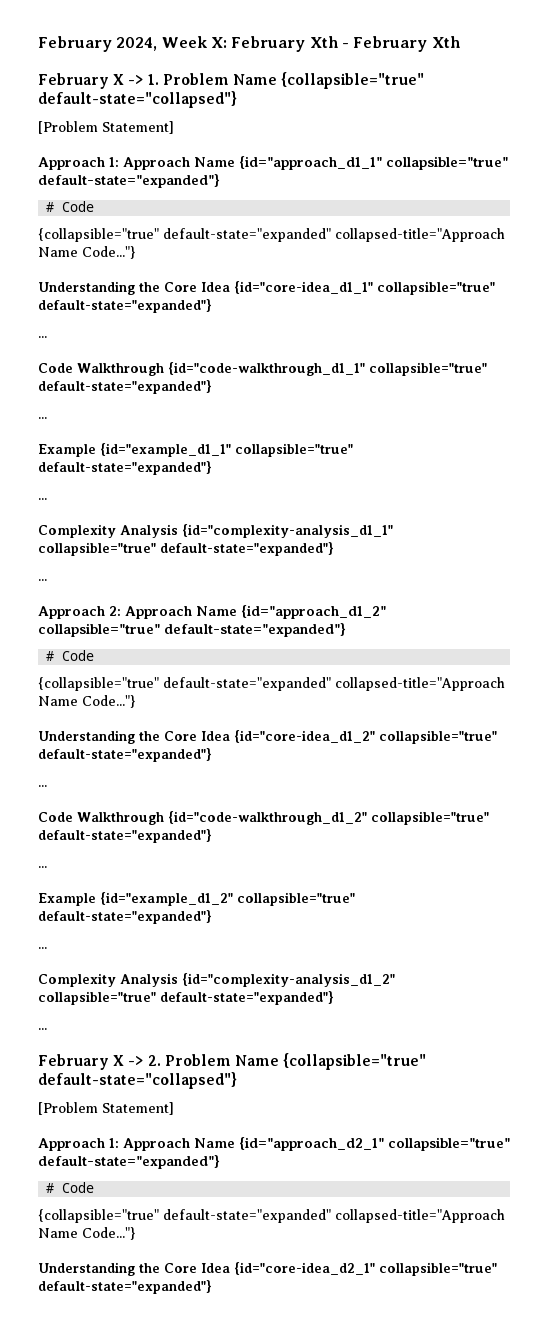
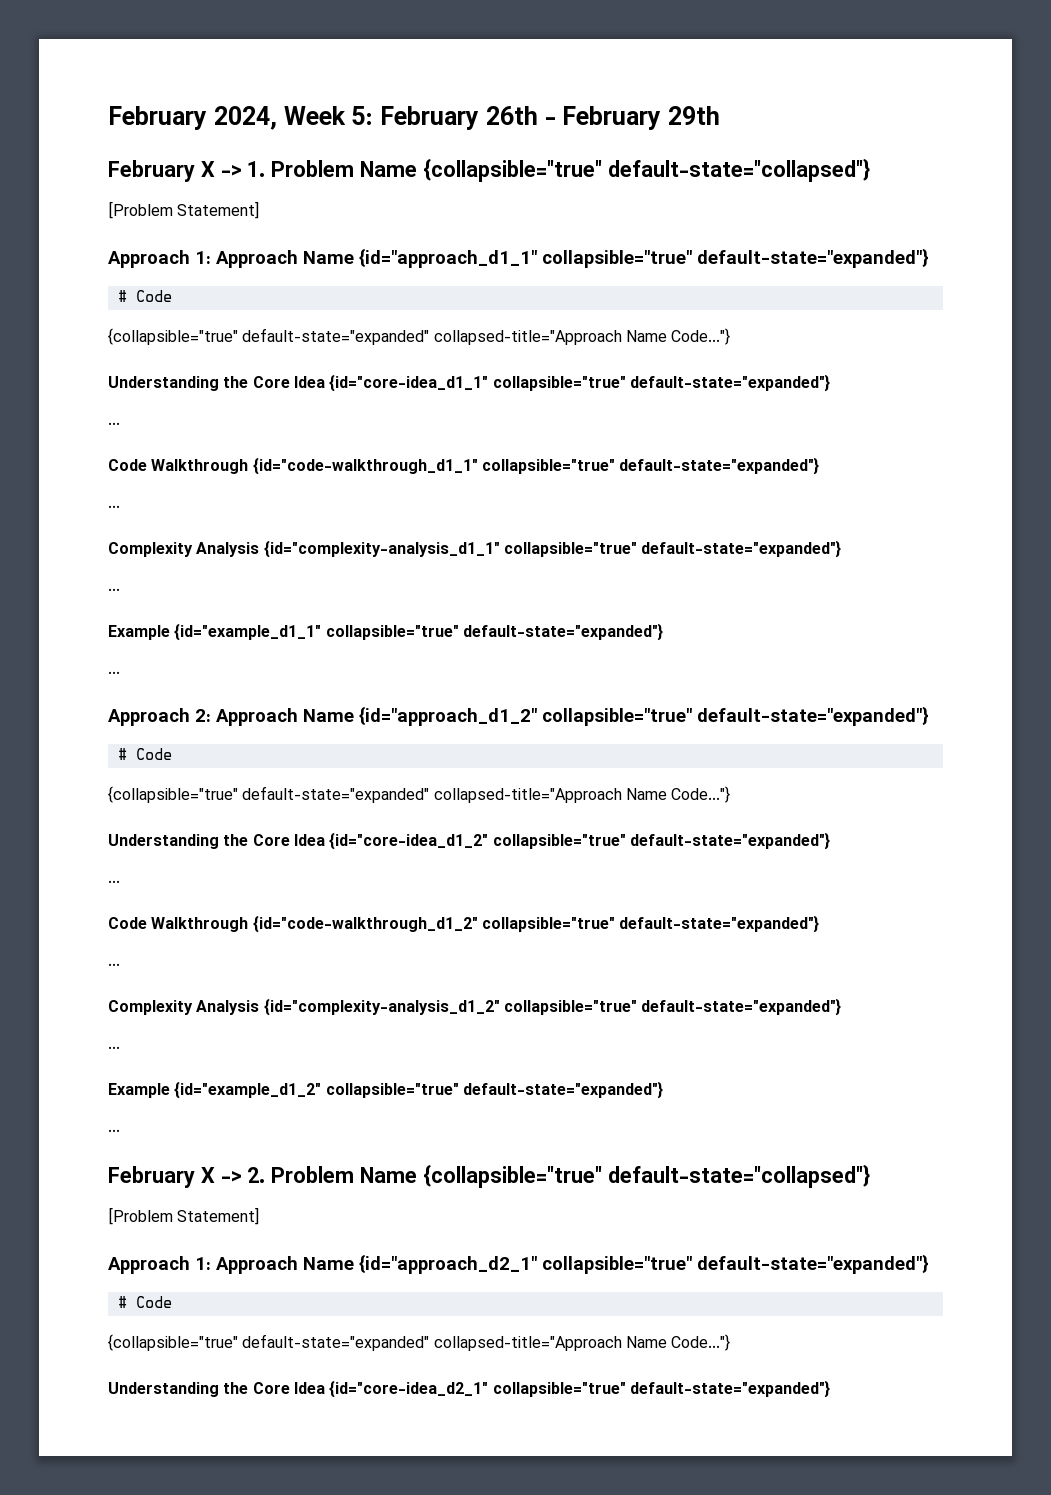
[210,36,338,52] X: February Xth -> [351,106,538,130] 5: February 26th
[431,36,460,48] Xth -> [668,106,720,125] 29th
[38,443,353,457] [38,461,212,475] [38,498,47,500] [38,524,393,538] Example {id="example_d1_1" collapsible="true" default-state="expanded"} // ... // Complexity Analysis {id="complexity-analysis_d1_1" -> [108,540,842,558] [108,588,120,591] [108,623,322,641] Complexity Analysis {id="complexity-analysis_d1_1" collapsible="true" default-state="expanded"} // ... // Example {id="example_d1_1"
[38,892,355,906] [38,910,212,924] [38,947,47,949] [38,973,395,987] Example {id="example_d1_2" collapsible="true" default-state="expanded"} // ... // Complexity Analysis {id="complexity-analysis_d1_2" -> [108,998,842,1016] [108,1046,120,1049] [108,1081,322,1099] Complexity Analysis {id="complexity-analysis_d1_2" collapsible="true" default-state="expanded"} // ... // Example {id="example_d1_2"

